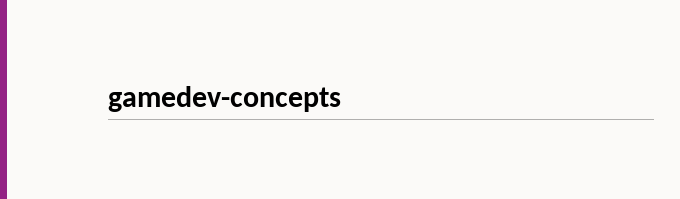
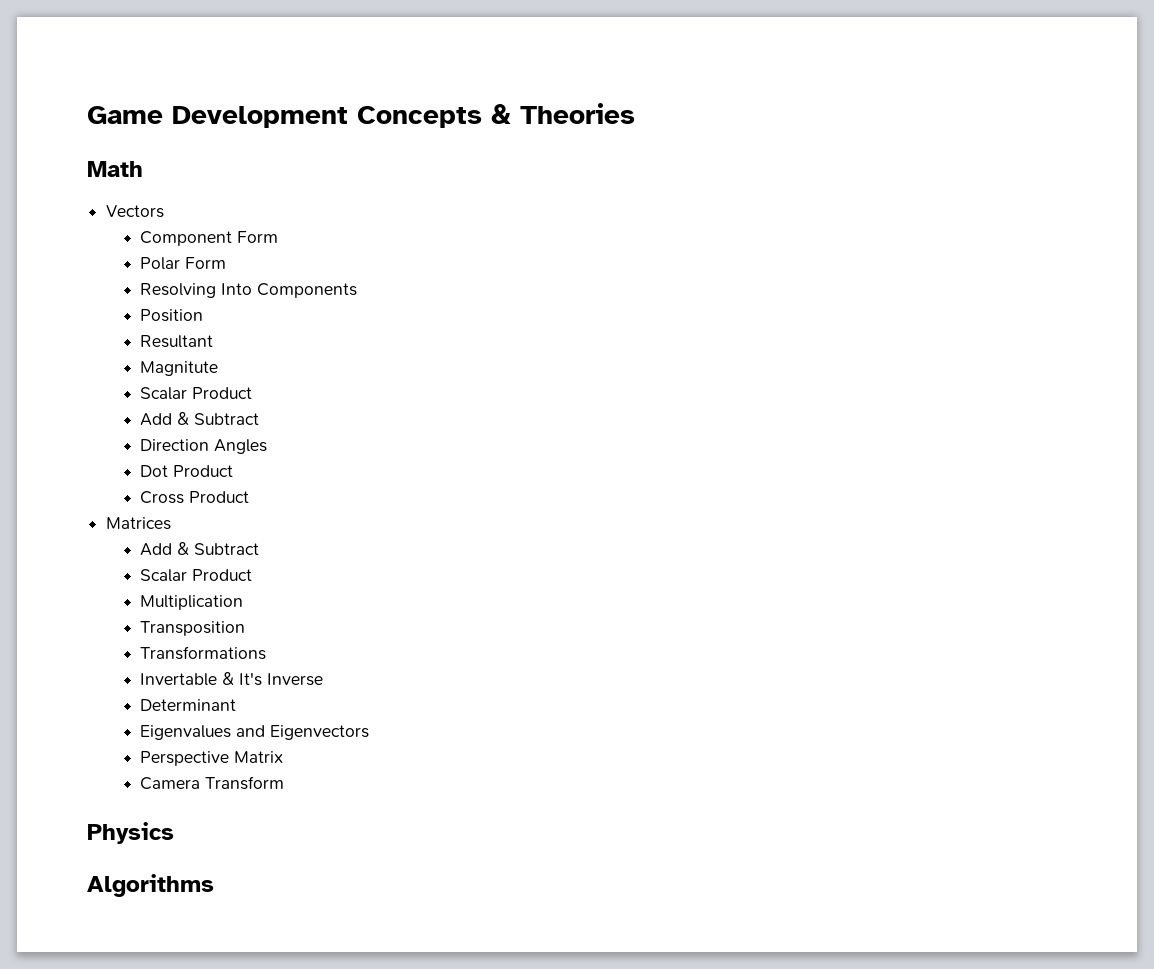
[108,86,341,112] gamedev-concepts -> [87,103,635,128] [87,161,143,177] [106,205,165,218] [140,231,279,246] [140,257,227,270] [140,283,358,298] [140,309,204,322] [140,335,214,348] [140,361,219,376] [140,387,253,400] [140,412,260,426] [140,439,268,454] [140,465,234,477] [140,491,250,504] [106,517,172,530] [140,542,260,556] [140,569,253,582] [140,595,244,610] [140,621,246,636] [140,646,267,660] [140,672,324,686] [140,699,237,711] [140,725,370,740] [140,751,284,766] [140,776,285,790] [87,822,174,844] [87,874,214,897] Game Development Concepts & Theories // Math // Vectors // Component Form // Polar Form // Resolving Into Components // Position // Resultant // Magnitute // Scalar Product // Add & Subtract // Direction Angles // Dot Product // Cross Product // Matrices // Add & Subtract // Scalar Product // Multiplication // Transposition // Transformations // Invertable & It's Inverse // Determinant // Eigenvalues and Eigenvectors // Perspective Matrix // Camera Transform // Physics // Algorithms

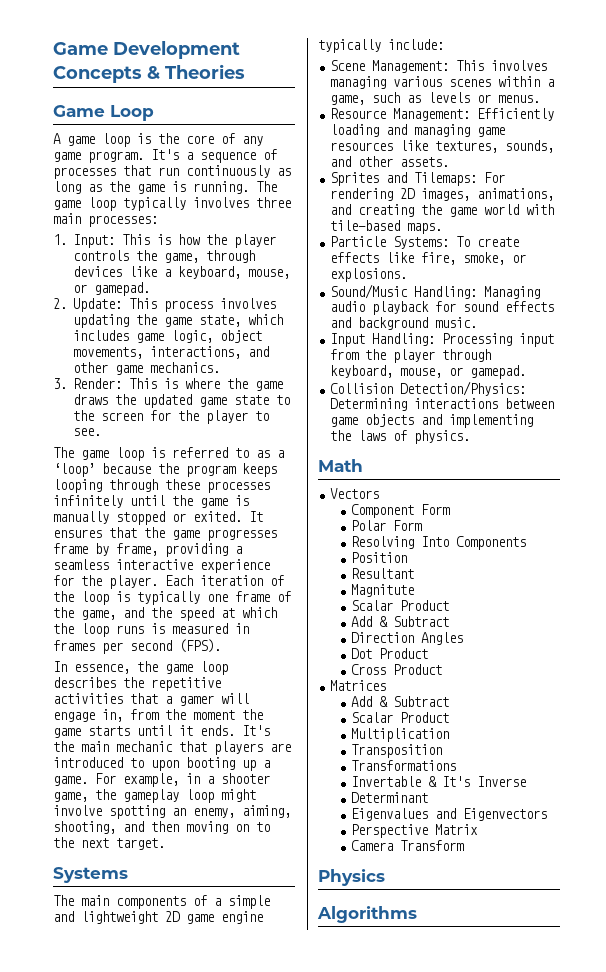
(635, 113) none -> [53,105,154,121] [53,133,263,147] [53,149,277,163] [53,165,291,179] [53,181,277,194] [53,197,291,211] [53,213,158,227] [53,234,277,248] [73,250,256,263] [73,266,291,279] [73,282,151,296] [53,298,277,312] [73,314,284,328] [73,330,263,343] [73,346,270,359] [73,362,221,375] [53,378,284,391] [73,394,291,408] [73,410,270,424] [73,428,102,436] [53,447,284,461] [53,463,277,477] [53,479,270,493] [53,495,249,508] [53,511,263,525] [53,527,277,541] [53,543,242,557] [53,559,270,573] [53,575,284,589] [53,591,291,605] [53,607,277,621] [53,623,249,637] [53,639,221,654] [53,661,228,675] [53,677,221,691] [53,693,249,706] [53,709,263,722] [53,725,270,738] [53,741,291,755] [53,757,270,771] [53,773,270,787] [53,789,256,803] [53,805,291,819] [53,821,270,834] [53,837,165,850] [53,867,128,883] [53,895,270,909] [53,911,263,924] [318,39,444,53] [330,60,548,73] [330,76,555,89] [330,92,541,105] [330,108,555,121] [330,124,506,137] [330,140,555,153] [330,156,450,167] [330,172,506,186] [330,188,555,201] [330,204,555,217] [330,220,443,234] [330,236,520,249] [330,252,527,265] [330,268,408,282] [330,284,541,299] [330,301,555,315] [330,317,478,330] [330,333,555,347] [330,349,492,363] [330,365,527,379] [330,381,527,396] [330,398,555,411] [330,414,534,428] [330,430,471,444] // Game Loop // A game loop is the core of any game program. It's a sequence of processes that run continuously as long as the game is running. The game loop typically involves three main processes: // 1. Input: This is how the player controls the game, through devices like a keyboard, mouse, or gamepad. // 2. Update: This process involves updating the game state, which includes game logic, object movements, interactions, and other game mechanics. // 3. Render: This is where the game draws the updated game state to the screen for the player to see. // The game loop is referred to as a ‘loop’ because the program keeps looping through these processes infinitely until the game is manually stopped or exited. It ensures that the game progresses frame by frame, providing a seamless interactive experience for the player. Each iteration of the loop is typically one frame of the game, and the speed at which the loop runs is measured in frames per second (FPS). // In essence, the game loop describes the repetitive activities that a gamer will engage in, from the moment the game starts until it ends. It's the main mechanic that players are introduced to upon booting up a game. For example, in a shooter game, the gameplay loop might involve spotting an enemy, aiming, shooting, and then moving on to the next target. // Systems // The main components of a simple and lightweight 2D game engine typically include: // Scene Management: This involves managing various scenes within a game, such as levels or menus. // Resource Management: Efficiently loading and managing game resources like textures, sounds, and other assets. // Sprites and Tilemaps: For rendering 2D images, animations, and creating the game world with tile-based maps. // Particle Systems: To create effects like fire, smoke, or explosions. // Sound/Music Handling: Managing audio playback for sound effects and background music. // Input Handling: Processing input from the player through keyboard, mouse, or gamepad. // Collision Detection/Physics: Determining interactions between game objects and implementing the laws of physics.

